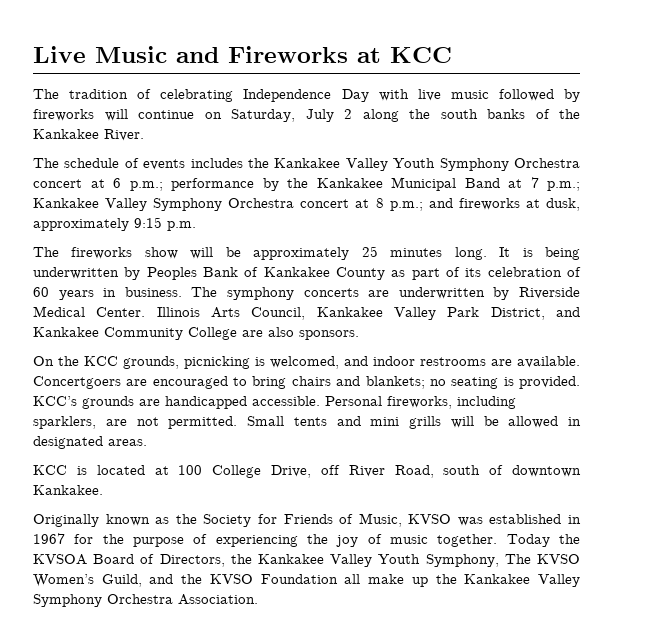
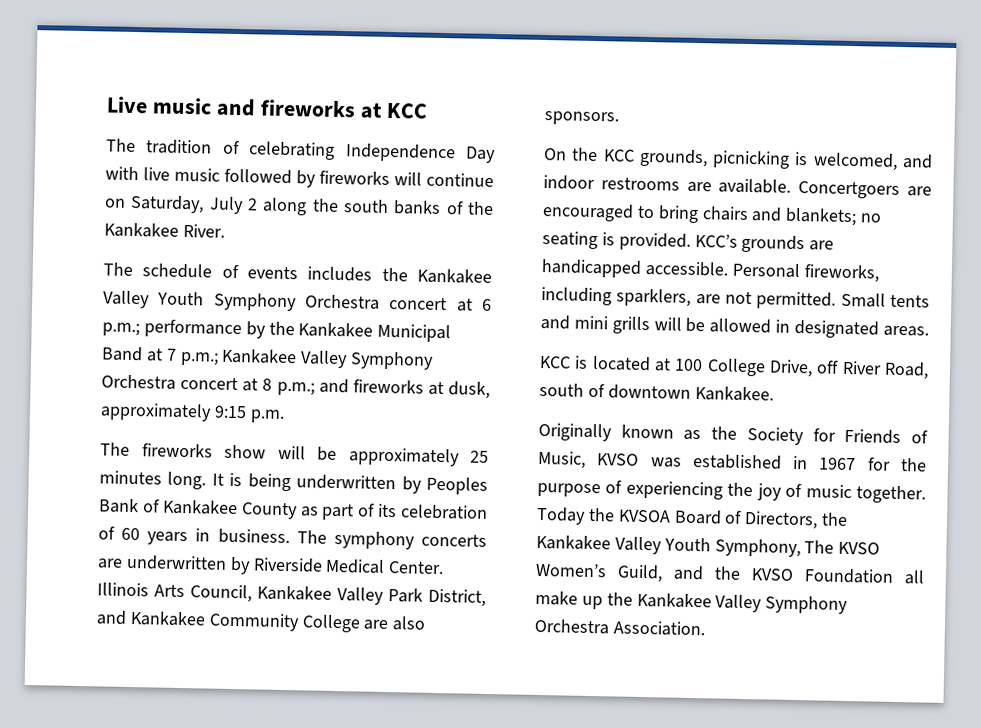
[95,46,348,63] Music and Fireworks -> [151,97,356,118] music and fireworks

